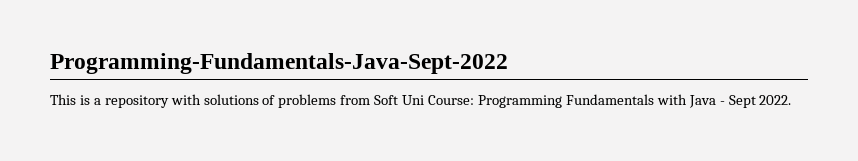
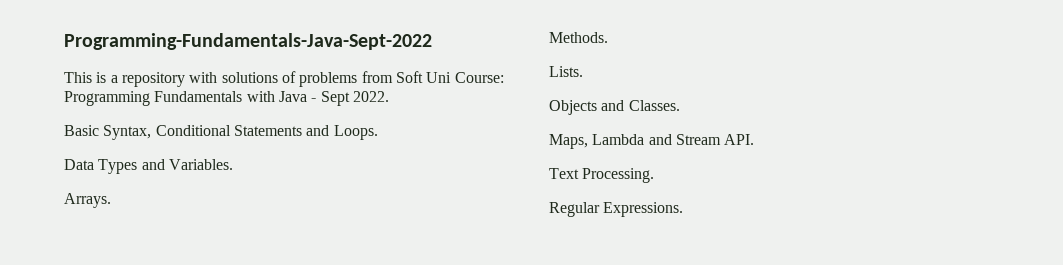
(792, 100) none -> [64,125,378,140] [64,159,233,174] [64,193,111,208] [549,32,608,43] [549,66,583,77] [549,100,680,115] [549,134,755,149] [549,168,655,183] [549,202,684,217] // Basic Syntax, Conditional Statements and Loops. // Data Types and Variables. // Arrays. // Methods. // Lists. // Objects and Classes. // Maps, Lambda and Stream API. // Text Processing. // Regular Expressions.

